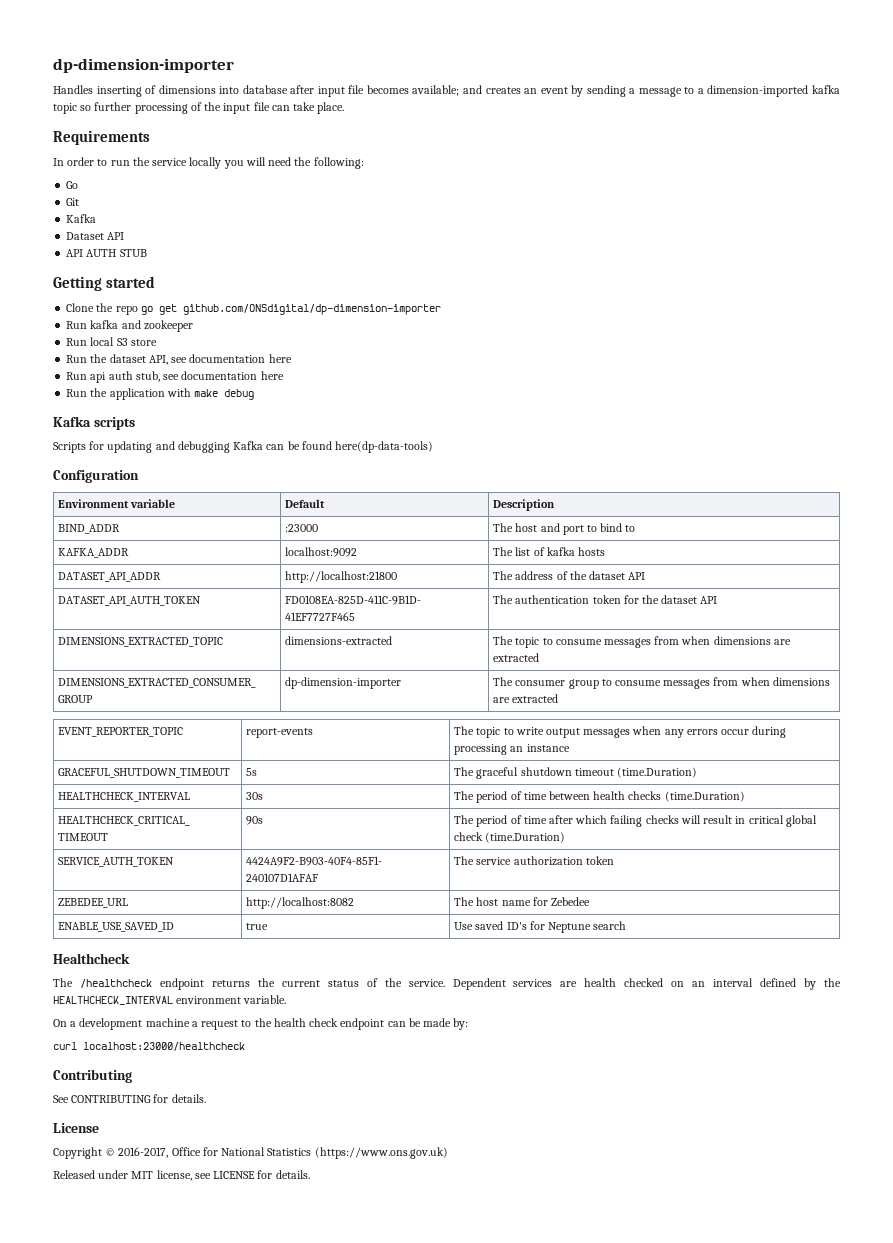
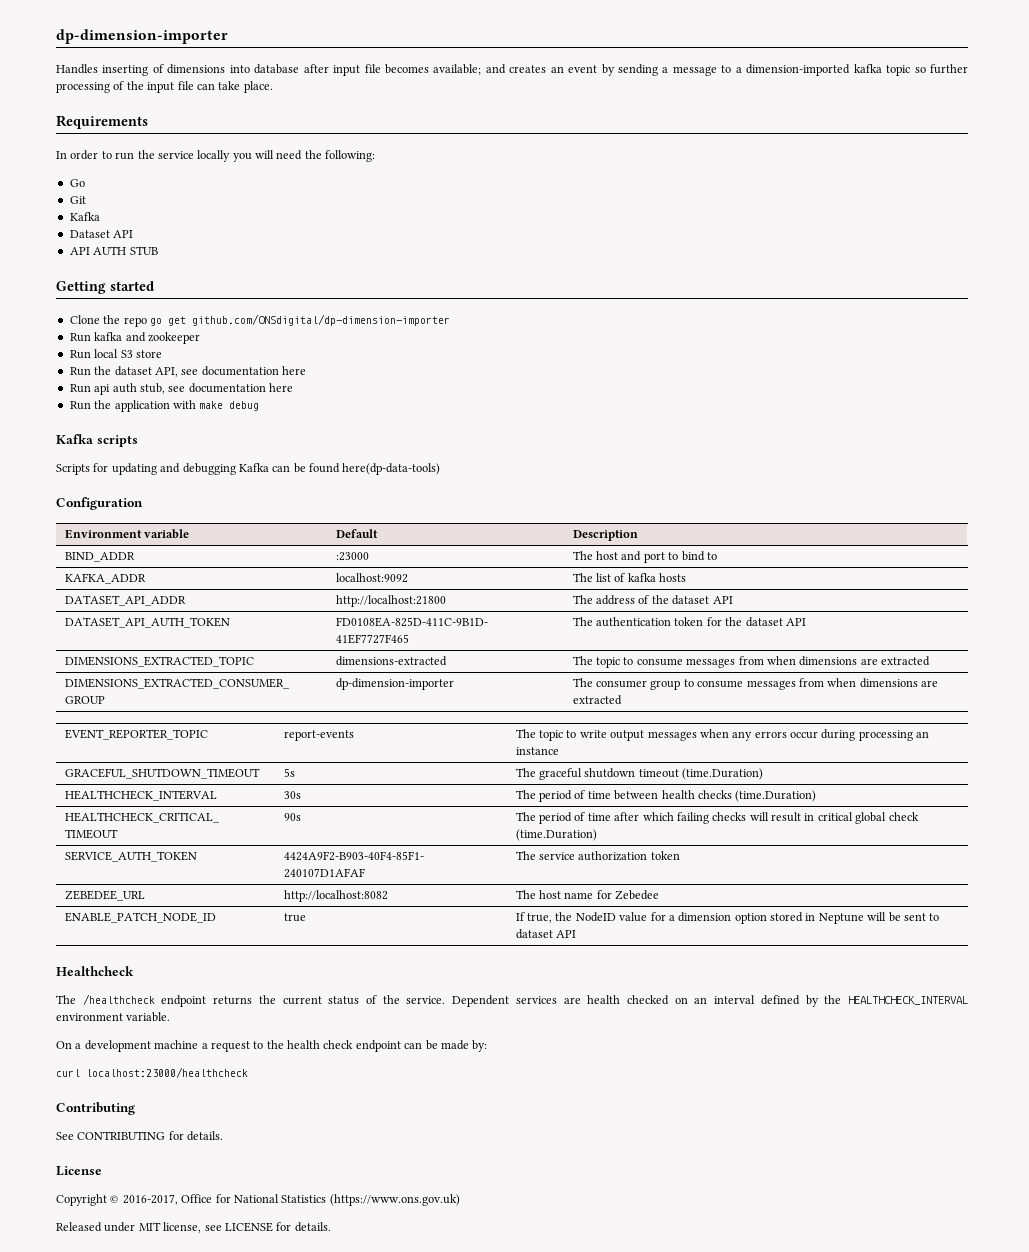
[58,922,175,932] ENABLE_USE_SAVED_ID -> [64,912,216,923] ENABLE_PATCH_NODE_ID
[454,921,627,933] Use saved ID's for Neptune search -> [515,912,940,924] [515,929,577,939] If true, the NodeID value for a dimension option stored in Neptune will be sent to dataset API

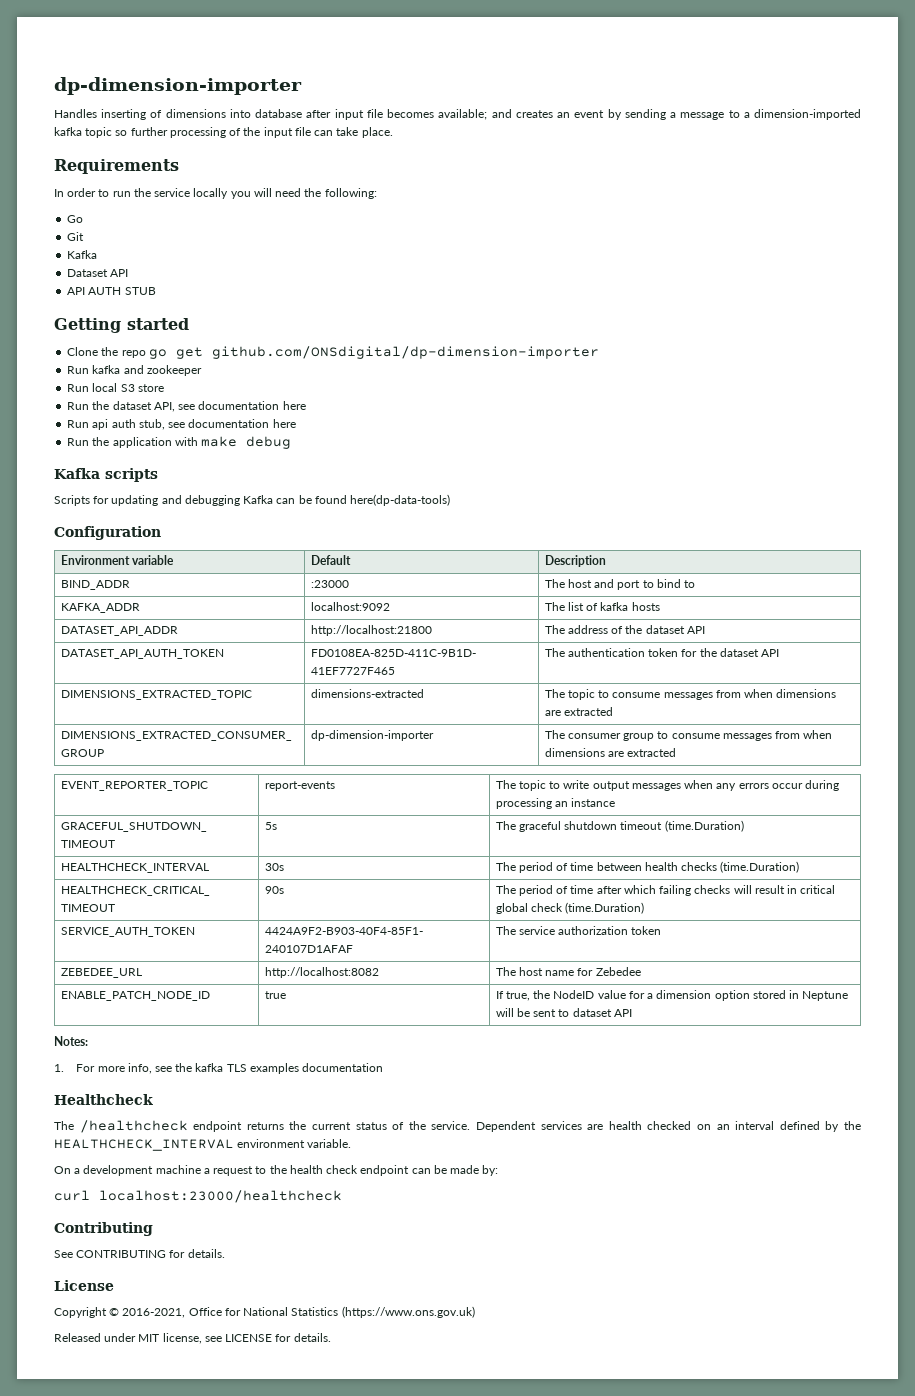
(577, 934) none -> [54,1036,88,1046] [54,1063,384,1074] // Notes: // 1. For more info, see the kafka TLS examples documentation
[122,1194,178,1205] 2016-2017, -> [122,1308,186,1318] 2016-2021,

